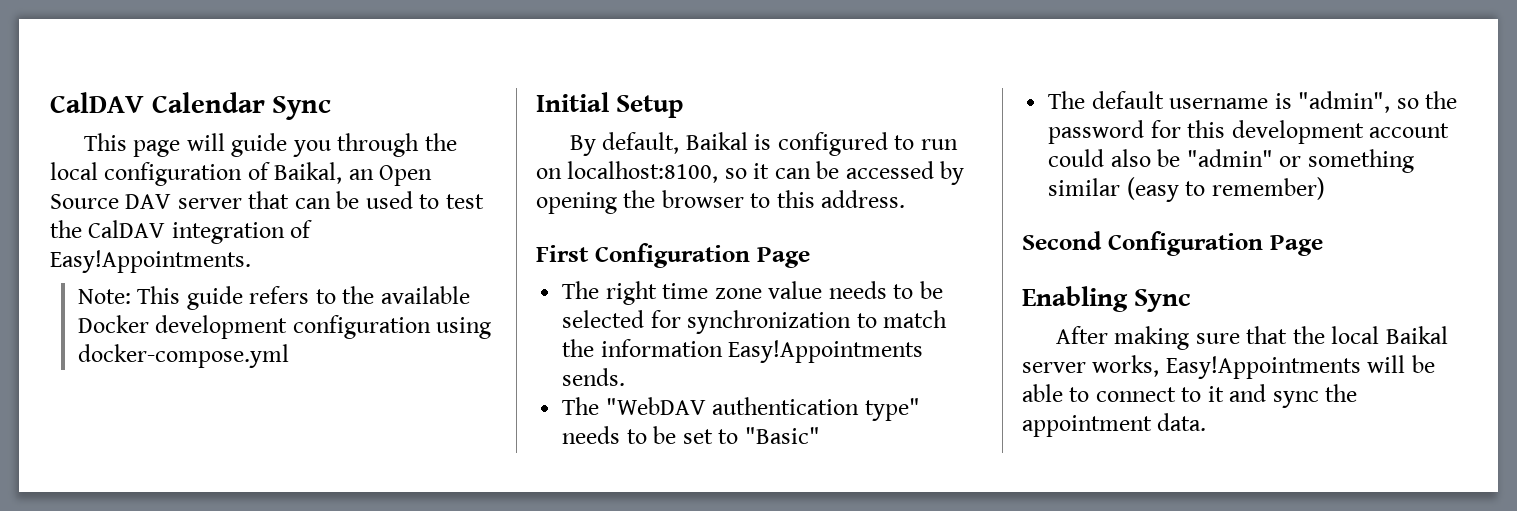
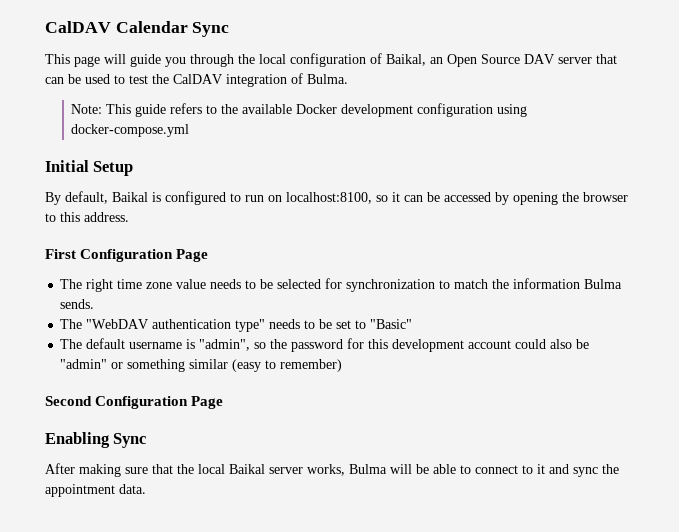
[50,250,251,273] Easy!Appointments. -> [307,74,348,84] Bulma.
[728,340,924,363] Easy!Appointments -> [584,279,623,289] Bulma
[1165,356,1361,379] Easy!Appointments -> [349,464,387,474] Bulma

